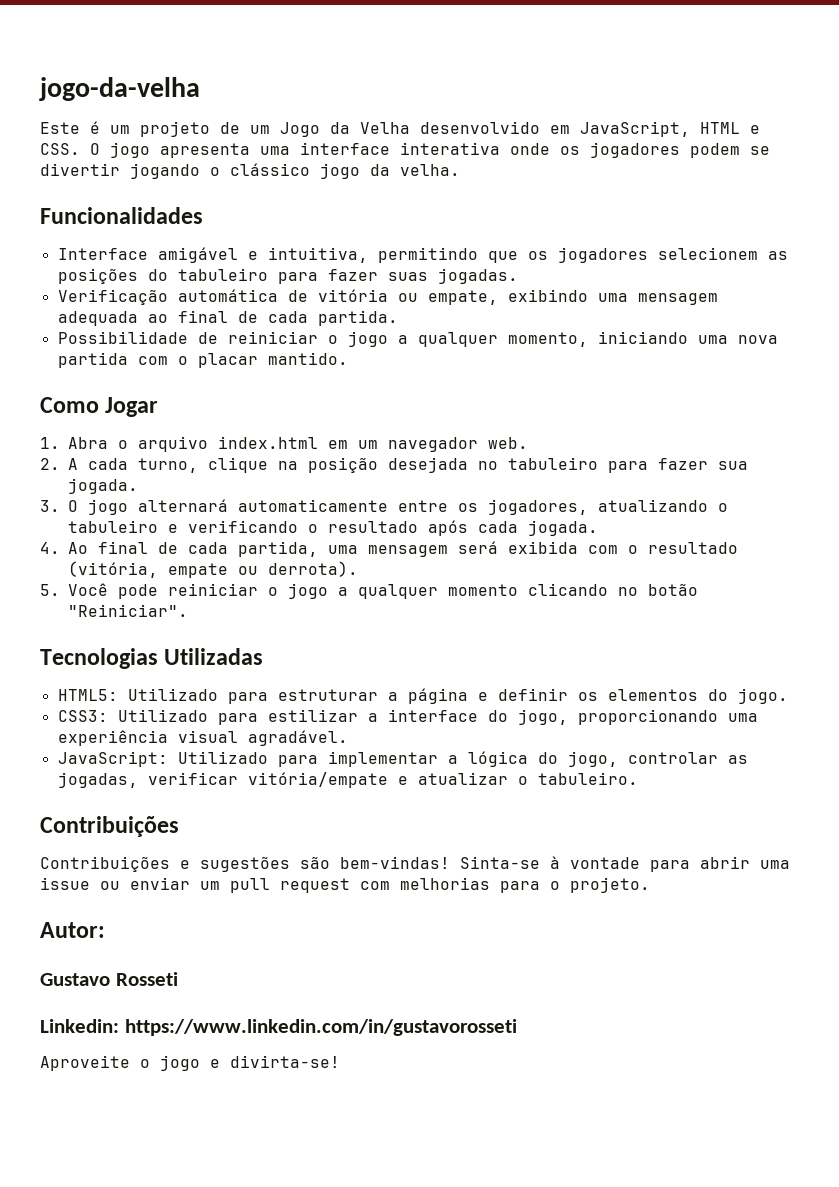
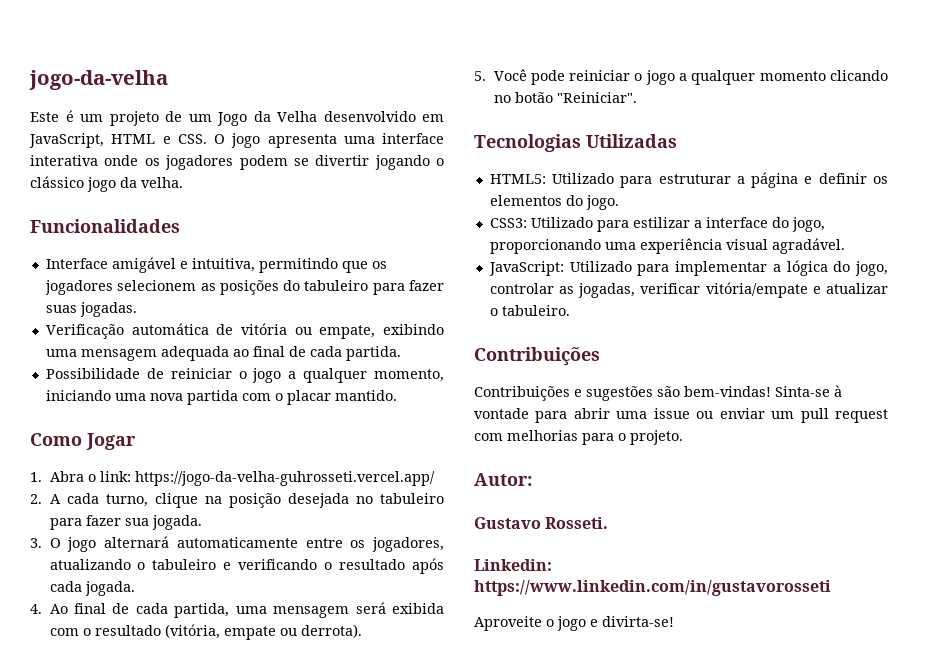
[138,436,528,452] arquivo index.html em um navegador web. -> [99,471,435,486] link: https://jogo-da-velha-guhrosseti.vercel.app/
[115,972,178,986] Rosseti -> [545,517,609,529] Rosseti.

